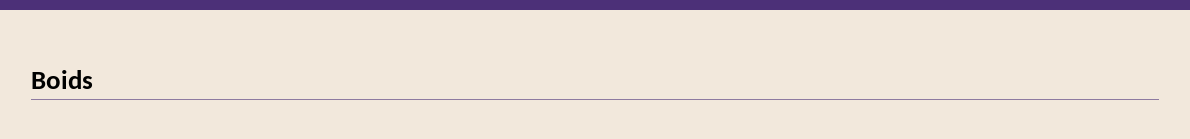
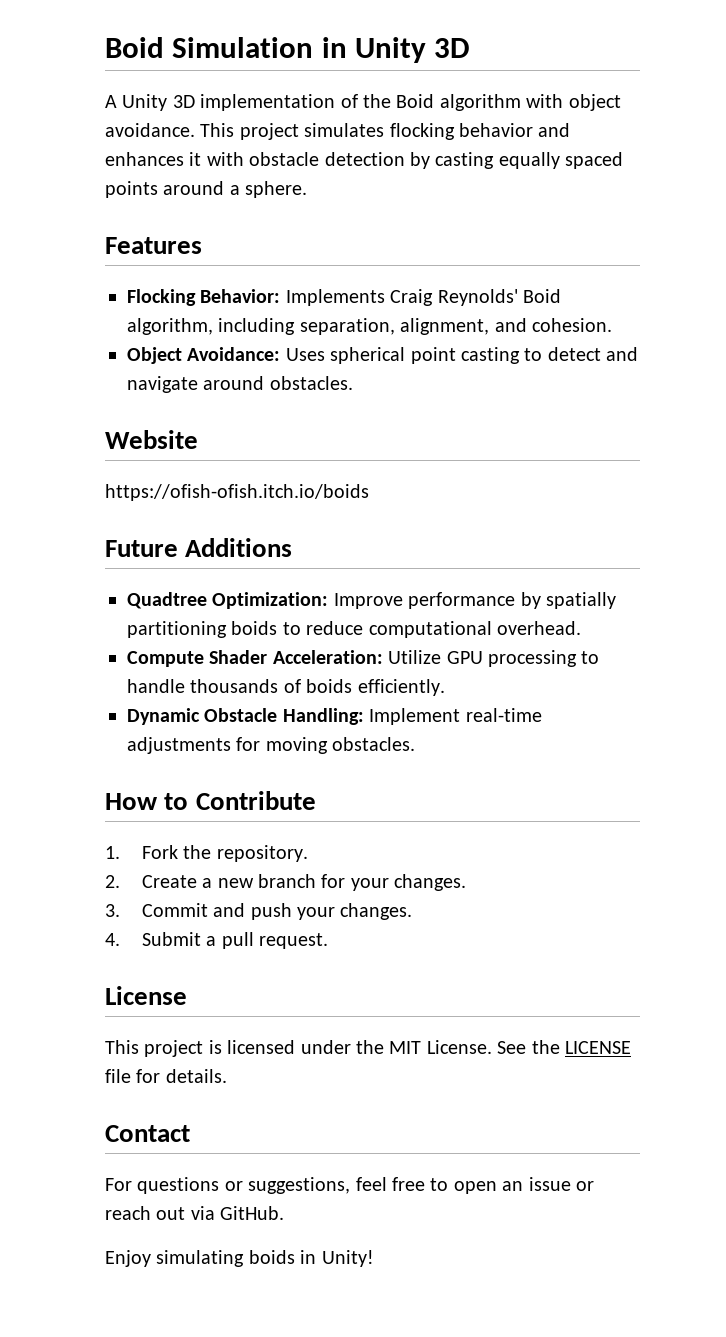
[31,70,93,89] Boids -> [105,37,471,63] [105,94,621,111] [105,123,571,140] [105,152,624,169] [105,181,308,198] [105,237,202,254] [127,289,561,306] [127,318,612,335] [127,347,639,364] [127,376,353,393] [105,430,198,449] [105,484,369,501] [105,538,293,557] [127,592,616,609] [127,621,581,638] [127,650,600,667] [127,679,445,696] [127,708,542,725] [127,737,416,754] [105,791,316,810] [105,845,308,862] [105,874,467,891] [105,903,413,920] [105,932,328,949] [105,986,187,1005] [105,1040,631,1057] [105,1069,227,1083] [105,1125,190,1142] [105,1177,594,1194] [105,1206,285,1220] [105,1250,374,1267] Boid Simulation in Unity 3D // A Unity 3D implementation of the Boid algorithm with object avoidance. This project simulates flocking behavior and enhances it with obstacle detection by casting equally spaced points around a sphere. // Features // Flocking Behavior: Implements Craig Reynolds' Boid algorithm, including separation, alignment, and cohesion. // Object Avoidance: Uses spherical point casting to detect and navigate around obstacles. // Website // https://ofish-ofish.itch.io/boids // Future Additions // Quadtree Optimization: Improve performance by spatially partitioning boids to reduce computational overhead. // Compute Shader Acceleration: Utilize GPU processing to handle thousands of boids efficiently. // Dynamic Obstacle Handling: Implement real-time adjustments for moving obstacles. // How to Contribute // 1. Fork the repository. // 2. Create a new branch for your changes. // 3. Commit and push your changes. // 4. Submit a pull request. // License // This project is licensed under the MIT License. See the LICENSE file for details. // Contact // For questions or suggestions, feel free to open an issue or reach out via GitHub. // Enjoy simulating boids in Unity!

